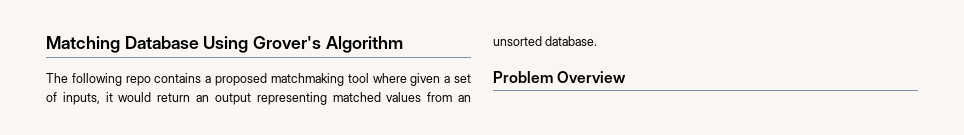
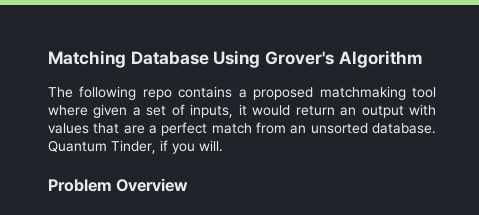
[256,92,422,105] representing matched values -> [409,104,436,116] [48,122,252,136] with values that are a perfect match
(598, 41) none -> [48,140,223,154] Quantum Tinder, if you will.

